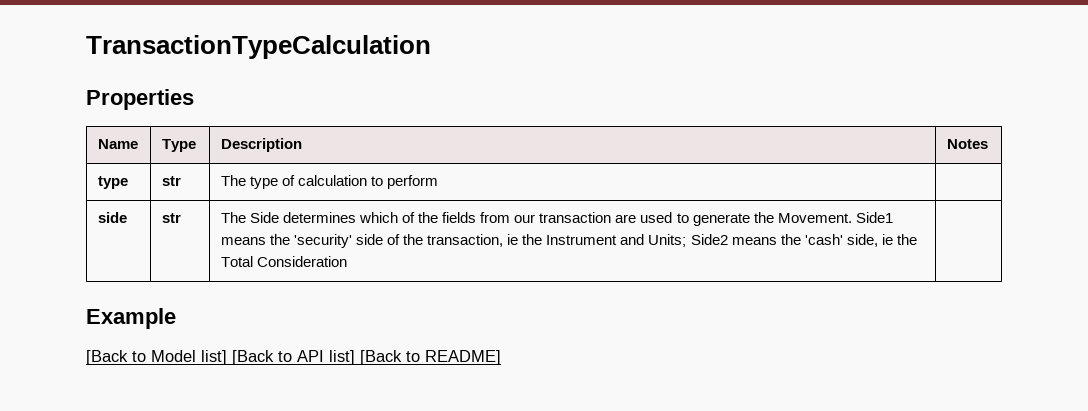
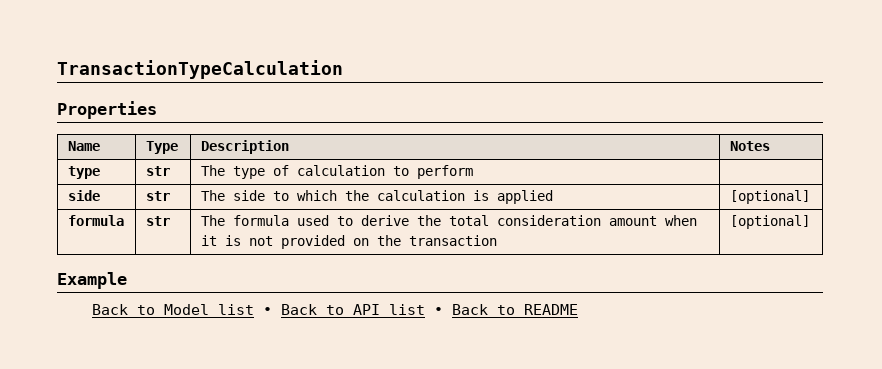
[249,212,893,226] [220,234,917,248] [220,256,347,267] Side determines which of the fields from our transaction are used to generate the Movement. Side1 means the 'security' side of the transaction, ie the Instrument and Units; Side2 means the 'cash' side, ie the Total Consideration | -> [232,190,553,204] [729,190,810,204] [67,215,124,226] [145,216,170,226] [200,215,697,226] [200,235,497,249] [729,215,810,229] side to which the calculation is applied | [optional] // formula | str | The formula used to derive the total consideration amount when it is not provided on the transaction | [optional]
[86,350,128,365] [Back -> [91,304,128,315] Back
[201,350,501,365] list] [Back to API list] [Back to README] -> [217,304,578,315] list • Back to API list • Back to README

